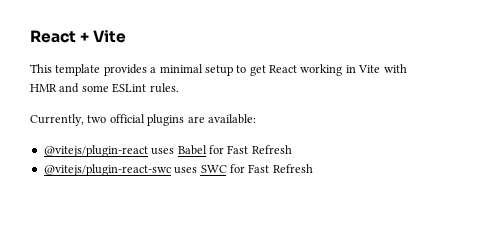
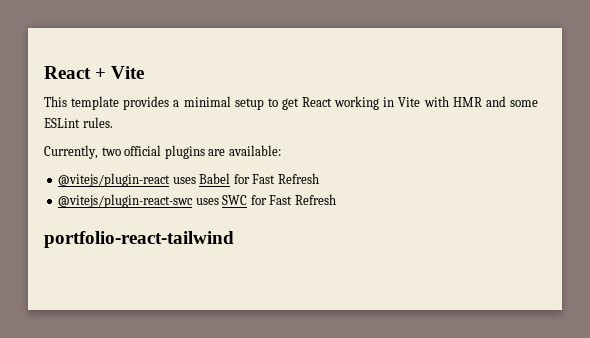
(313, 168) none -> [44,231,234,248] // portfolio-react-tailwind

